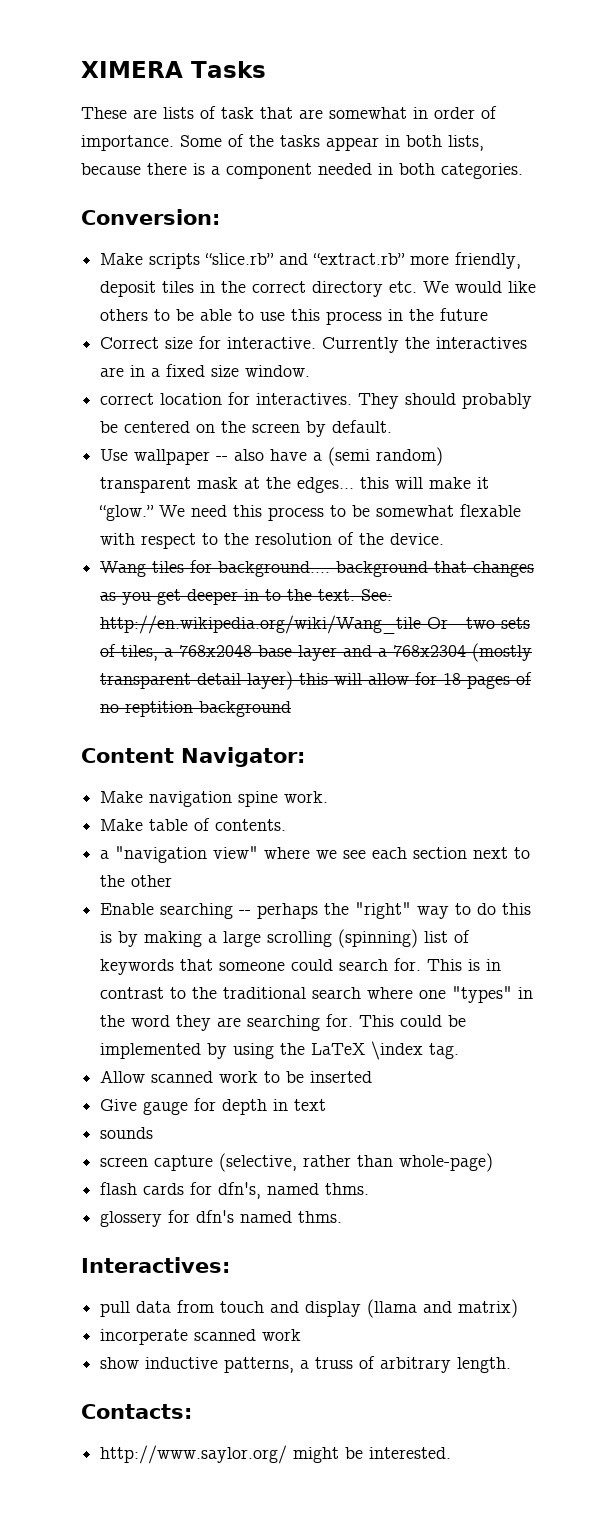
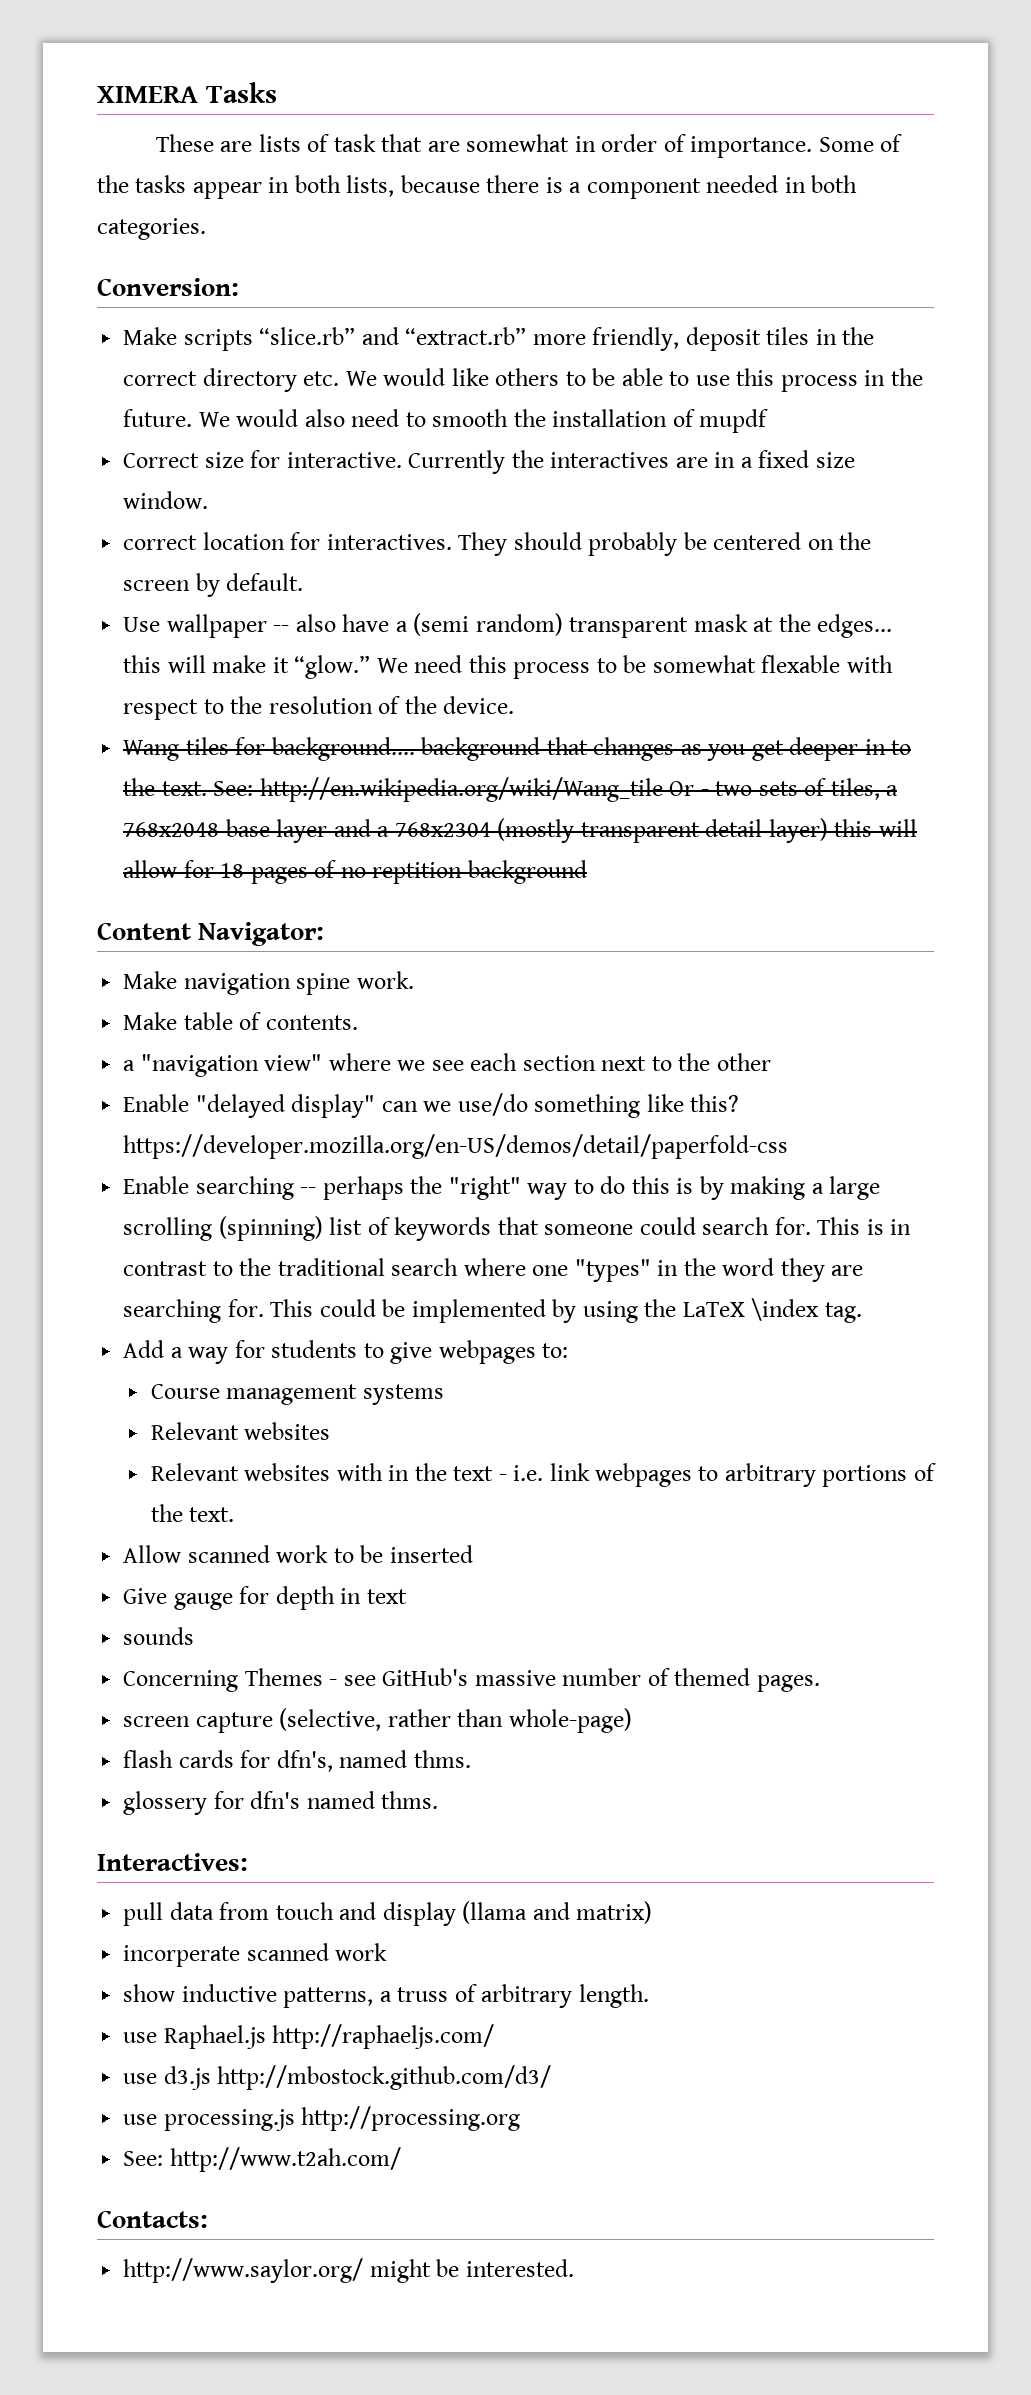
[440,308,489,321] future -> [123,409,769,433] future. We would also need to smooth the installation of mupdf
(173, 881) none -> [123,1093,740,1118] [123,1134,789,1159] // Enable "delayed display" can we use/do something like this? https://developer.mozilla.org/en-US/demos/detail/paperfold-css
(460, 1051) none -> [123,1340,569,1364] [150,1384,444,1405] [150,1422,331,1440] [150,1463,936,1487] [150,1504,235,1522] // Add a way for students to give webpages to: // Course management systems // Relevant websites // Relevant websites with in the text - i.e. link webpages to arbitrary portions of the text.
(154, 1133) none -> [123,1668,820,1692] // Concerning Themes - see GitHub's massive number of themed pages.
(512, 1365) none -> [123,2024,495,2049] [123,2065,552,2090] [123,2106,521,2131] [123,2147,401,2172] // use Raphael.js http://raphaeljs.com/ // use d3.js http://mbostock.github.com/d3/ // use processing.js http://processing.org // See: http://www.t2ah.com/

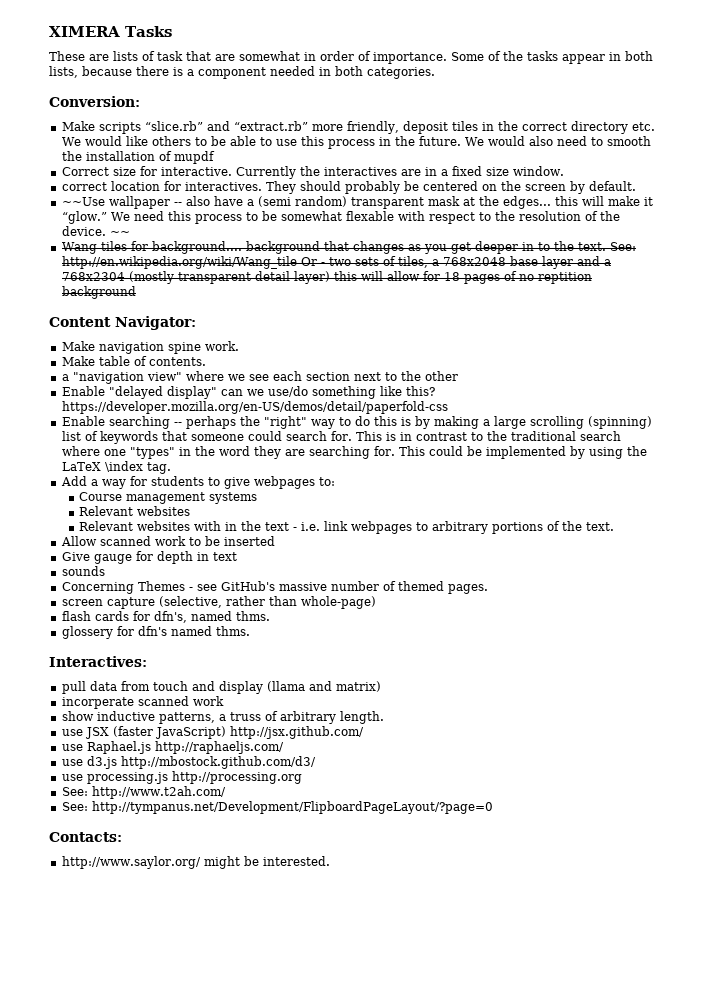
[123,617,161,632] Use -> [61,197,105,206] ~~Use
(515, 705) none -> [109,230,130,236] ~~
(649, 1996) none -> [61,726,364,739] // use JSX (faster JavaScript) http://jsx.github.com/
(401, 2159) none -> [61,801,493,814] // See: http://tympanus.net/Development/FlipboardPageLayout/?page=0

